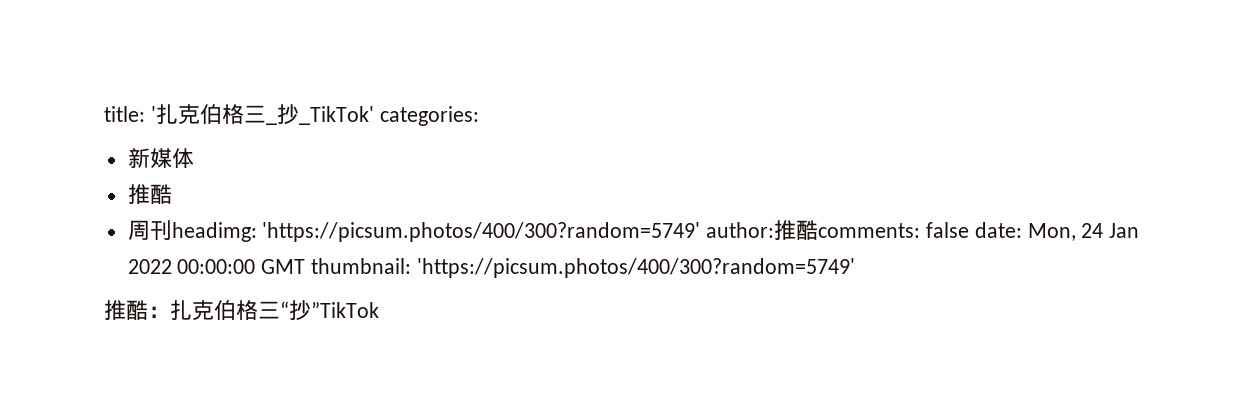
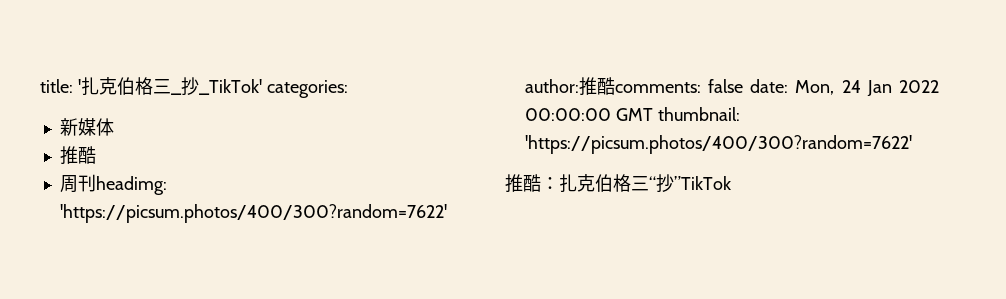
[262,222,701,242] 'https://picsum.photos/400/300?random=5749' -> [59,204,447,223] 'https://picsum.photos/400/300?random=7622'
[416,258,855,278] 'https://picsum.photos/400/300?random=5749' -> [524,135,912,154] 'https://picsum.photos/400/300?random=7622'

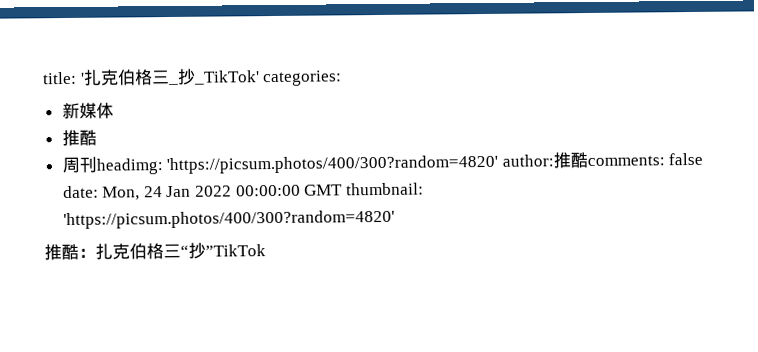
[59,204,447,223] 'https://picsum.photos/400/300?random=7622' -> [166,154,499,175] 'https://picsum.photos/400/300?random=4820'
[524,135,912,154] 'https://picsum.photos/400/300?random=7622' -> [62,209,395,230] 'https://picsum.photos/400/300?random=4820'

